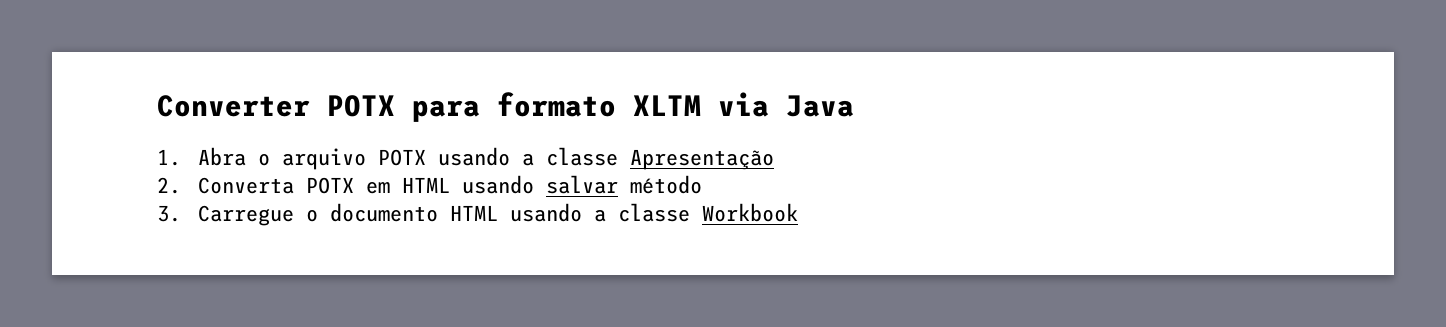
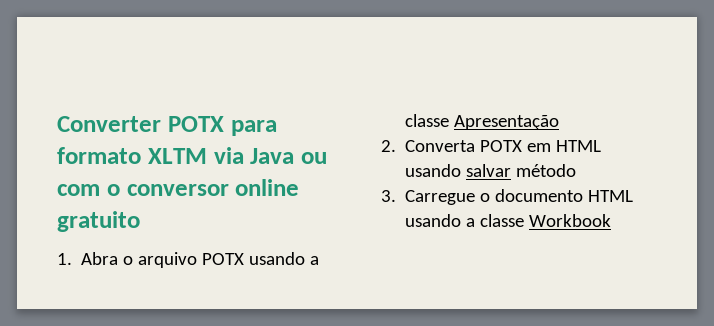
(854, 106) none -> [301,152,327,164] [57,179,300,196] [57,211,140,232] ou com o conversor online gratuito

